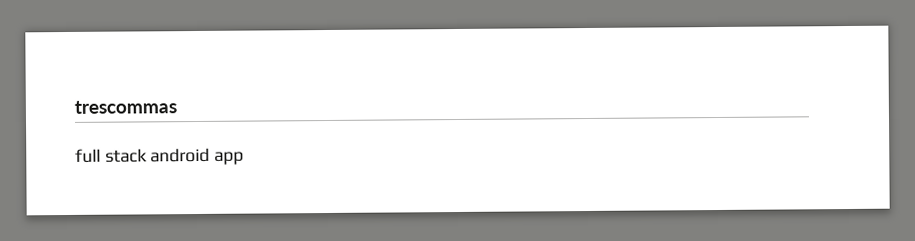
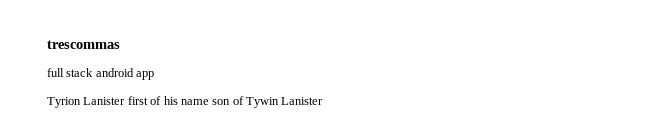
(245, 158) none -> [47,96,324,108] // Tyrion Lanister first of his name son of Tywin Lanister

